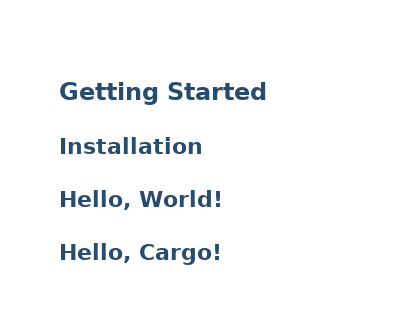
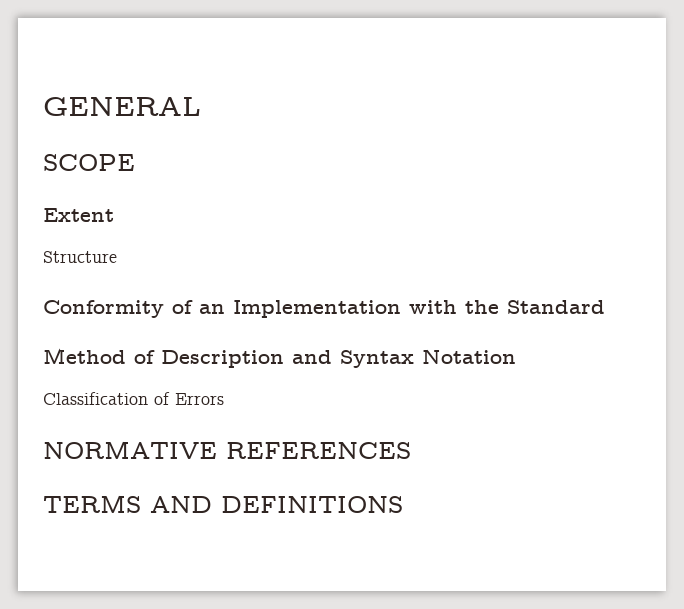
[59,82,267,105] [59,137,203,154] [59,190,223,210] [59,243,222,265] Getting Started // Installation // Hello, World! // Hello, Cargo! -> [43,97,201,116] [43,154,135,171] [43,208,114,222] [43,251,117,263] [43,300,605,318] [43,348,516,368] [43,392,224,405] [43,441,411,459] [43,495,403,513] GENERAL // SCOPE // Extent // Structure // Conformity of an Implementation with the Standard // Method of Description and Syntax Notation // Classification of Errors // NORMATIVE REFERENCES // TERMS AND DEFINITIONS

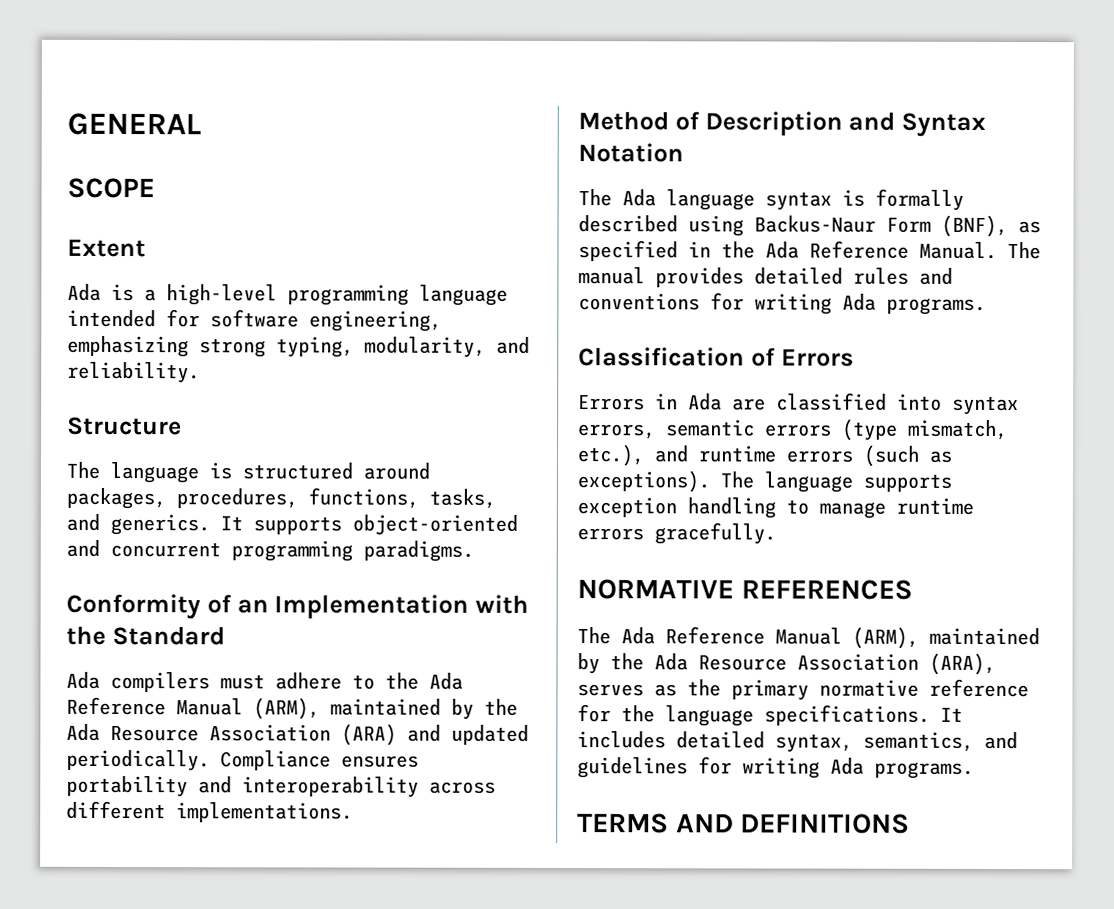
[43,251,117,263] Structure -> [67,283,508,306] [67,309,442,332] [67,335,530,358] [67,361,200,384] [67,416,182,436] [66,461,430,484] [66,487,496,510] [66,513,518,536] [66,539,474,562] Ada is a high-level programming language intended for software engineering, emphasizing strong typing, modularity, and reliability. // Structure // The language is structured around packages, procedures, functions, tasks, and generics. It supports object-oriented and concurrent programming paradigms.
(605, 307) none -> [66,671,463,693] [66,696,518,720] [66,723,529,746] [66,749,419,772] [66,775,496,798] [66,800,353,823] // Ada compilers must adhere to the Ada Reference Manual (ARM), maintained by the Ada Resource Association (ARA) and updated periodically. Compliance ensures portability and interoperability across different implementations.
[43,392,224,405] [43,441,411,459] Classification of Errors // NORMATIVE REFERENCES -> [578,188,964,211] [578,214,1041,238] [578,240,1041,262] [578,267,953,288] [578,292,986,315] [578,347,854,367] [578,392,1019,416] [578,418,1008,441] [577,444,953,467] [577,470,952,493] [577,497,974,519] [577,522,776,545] [577,579,913,600] [577,626,1040,649] [577,652,996,675] [577,678,1029,701] [577,704,963,727] [577,731,1018,753] [577,756,974,779] The Ada language syntax is formally described using Backus-Naur Form (BNF), as specified in the Ada Reference Manual. The manual provides detailed rules and conventions for writing Ada programs. // Classification of Errors // Errors in Ada are classified into syntax errors, semantic errors (type mismatch, etc.), and runtime errors (such as exceptions). The language supports exception handling to manage runtime errors gracefully. // NORMATIVE REFERENCES // The Ada Reference Manual (ARM), maintained by the Ada Resource Association (ARA), serves as the primary normative reference for the language specifications. It includes detailed syntax, semantics, and guidelines for writing Ada programs.

